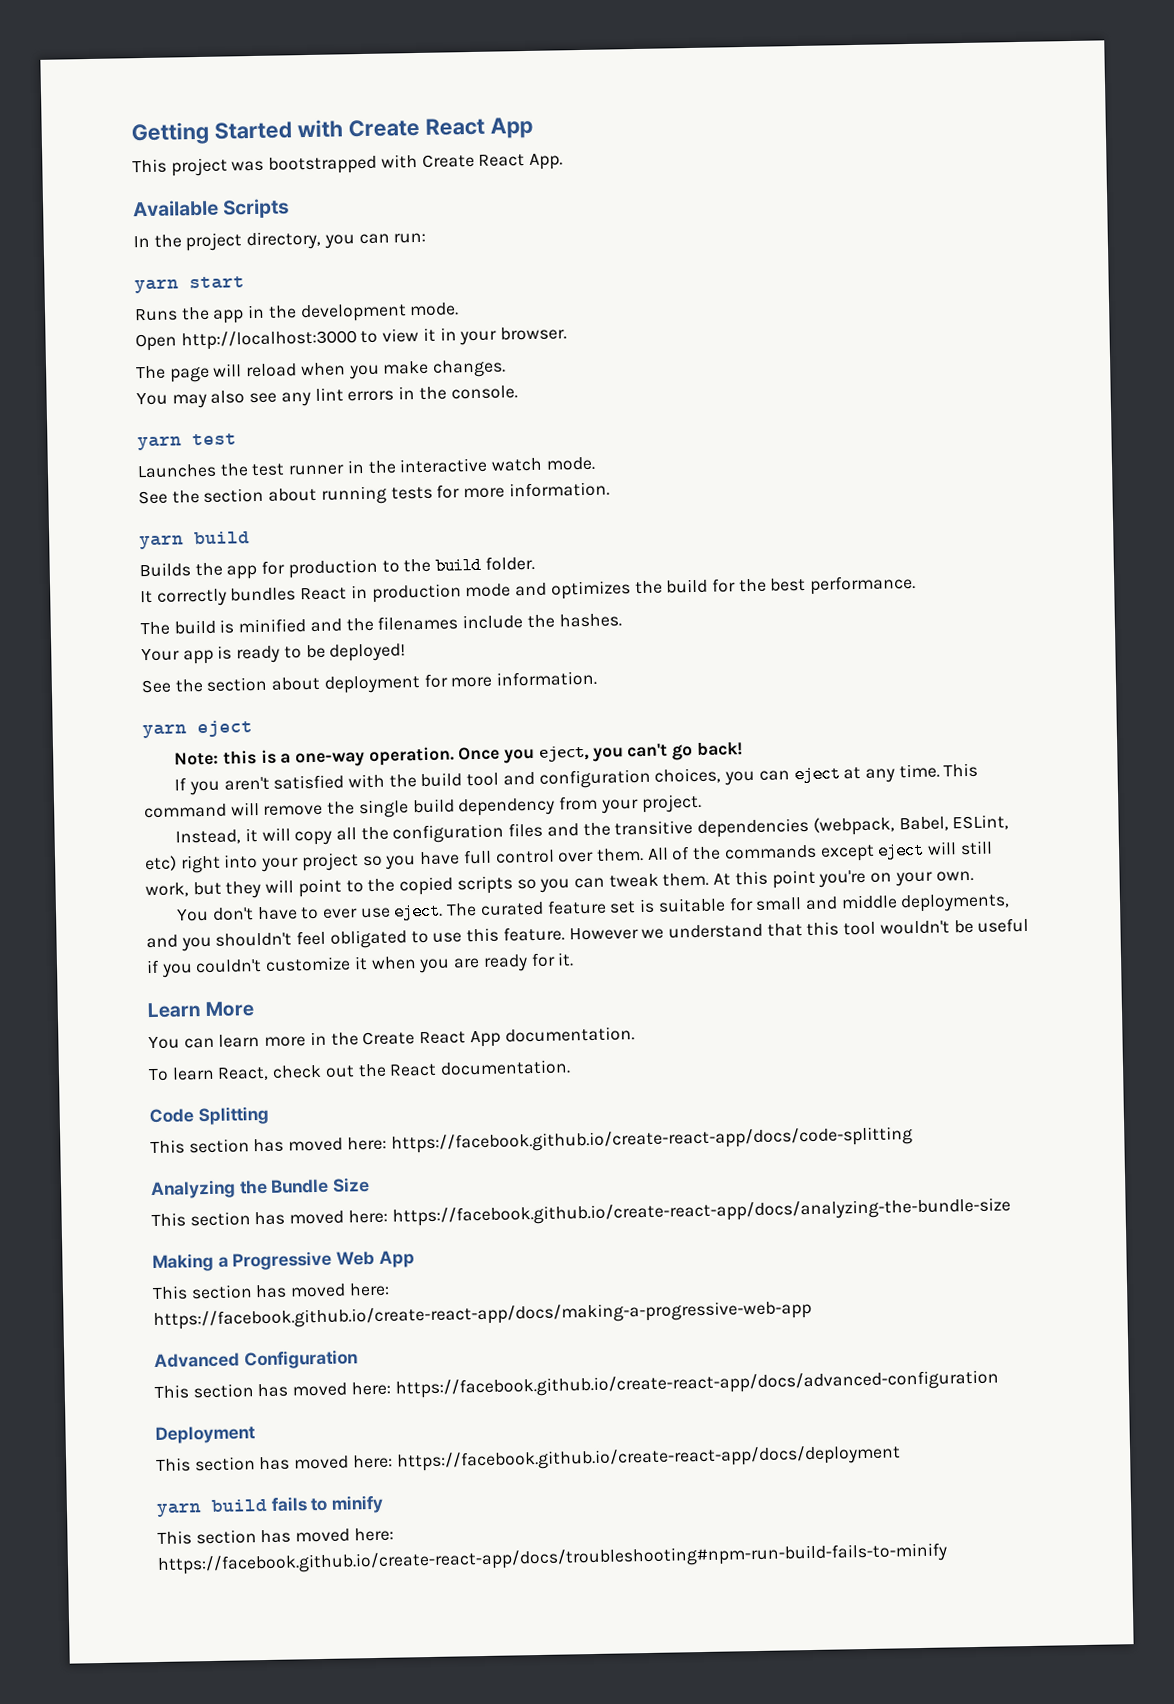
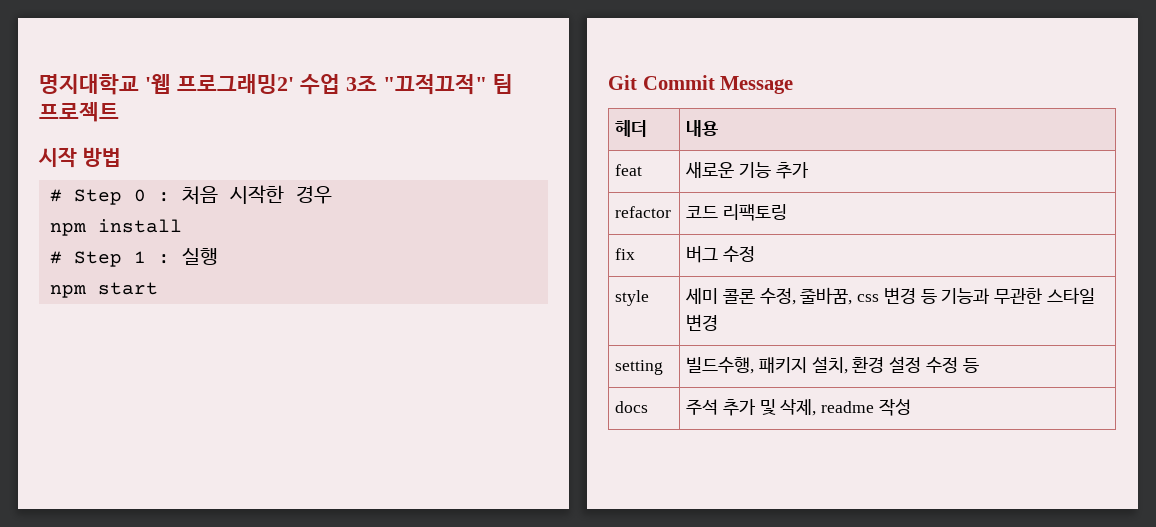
[131,116,533,146] [132,153,564,177] [132,198,291,219] [133,230,427,252] [134,276,245,294] [134,302,460,324] [135,326,568,352] [136,359,507,383] [136,385,518,409] [137,433,237,451] [137,456,595,479] [138,481,610,505] [139,531,250,550] [139,555,535,580] [140,574,917,607] [140,613,622,636] [141,643,407,665] [141,670,598,694] [142,720,253,739] [174,742,743,768] [174,762,979,796] [144,793,702,819] [175,814,1010,846] [145,840,993,874] [145,869,974,899] [176,893,1011,922] [146,917,1030,952] [146,952,575,978] [147,1001,255,1019] [148,1026,635,1050] [148,1059,572,1082] [149,1105,269,1126] [150,1126,913,1155] [150,1177,371,1200] [151,1197,1011,1228] [152,1250,415,1273] [152,1282,390,1301] [153,1299,812,1331] [154,1349,358,1370] [154,1369,999,1400] [155,1425,256,1445] [156,1444,901,1472] [156,1494,385,1517] [157,1527,394,1545] [157,1542,948,1575] Getting Started with Create React App // This project was bootstrapped with Create React App. // Available Scripts // In the project directory, you can run: // yarn start // Runs the app in the development mode. // Open http://localhost:3000 to view it in your browser. // The page will reload when you make changes. // You may also see any lint errors in the console. // yarn test // Launches the test runner in the interactive watch mode. // See the section about running tests for more information. // yarn build // Builds the app for production to the build folder. // It correctly bundles React in production mode and optimizes the build for the best performance. // The build is minified and the filenames include the hashes. // Your app is ready to be deployed! // See the section about deployment for more information. // yarn eject // Note: this is a one-way operation. Once you eject, you can't go back! // If you aren't satisfied with the build tool and configuration choices, you can eject at any time. This command will remove the single build dependency from your project. // Instead, it will copy all the configuration files and the transitive dependencies (webpack, Babel, ESLint, etc) right into your project so you have full control over them. All of the commands except eject will still work, but they will point to the copied scripts so you can tweak them. At this point you're on your own. // You don't have to ever use eject. The curated feature set is suitable for small and middle deployments, and you shouldn't feel obligated to use this feature. However we understand that this tool wouldn't be useful if you couldn't customize it when you are ready for it. // Learn More // You can learn more in the Create React App documentation. // To learn React, check out the React documentation. // Code Splitting // This section has moved here: https://facebook.github.io/create-react-app/docs/code-splitting // Analyzing the Bundle Size // This section has moved here: https://facebook.github.io/create-react-app/docs/analyzing-the-bundle-size // Making a Progressive Web App // This section has moved here: https://facebook.github.io/create-react-app/docs/making-a-progressive-web-app // Advanced Configuration // This section has moved here: https://facebook.github.io/create-react-app/docs/advanced-configuration // Deployment // This section has moved here: https://facebook.github.io/create-react-app/docs/deployment // yarn build fails to minify // This section has moved here: https://facebook.github.io/create-react-app/docs/troubleshooting#npm-run-build-fails-to-minify -> [39,74,513,95] [39,102,119,122] [38,147,121,168] [49,185,332,205] [49,219,182,236] [49,247,218,267] [49,282,158,298] [608,75,794,94] [615,120,648,137] [686,120,719,137] [615,164,643,176] [685,162,809,179] [615,206,672,218] [686,204,787,221] [615,248,636,260] [686,246,755,263] [615,290,650,306] [685,287,1095,305] [686,314,719,331] [615,360,664,375] [686,356,979,374] [615,401,649,413] [686,398,911,416] 명지대학교 '웹 프로그래밍2' 수업 3조 "끄적끄적" 팀 프로젝트 // 시작 방법 // # Step 0 : 처음 시작한 경우 // npm install // # Step 1 : 실행 // npm start // Git Commit Message // 헤더 | 내용 // feat | 새로운 기능 추가 // refactor | 코드 리팩토링 // fix | 버그 수정 // style | 세미 콜론 수정, 줄바꿈, css 변경 등 기능과 무관한 스타일 변경 // setting | 빌드수행, 패키지 설치, 환경 설정 수정 등 // docs | 주석 추가 및 삭제, readme 작성

